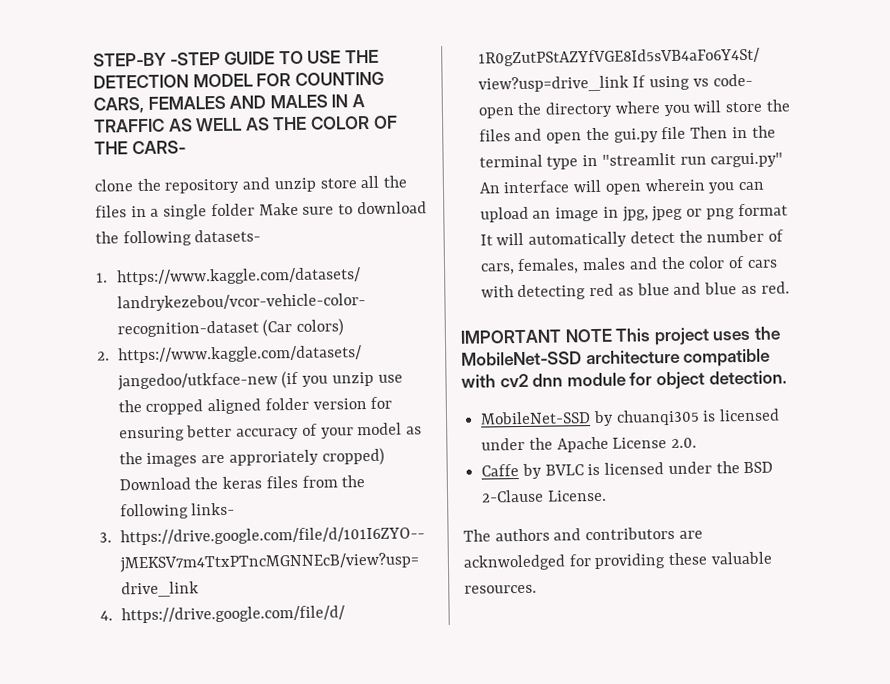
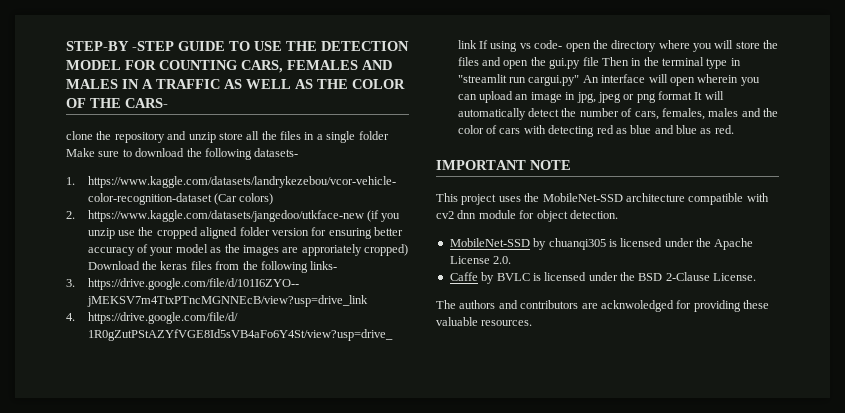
(613, 335) none -> (571, 165) //

